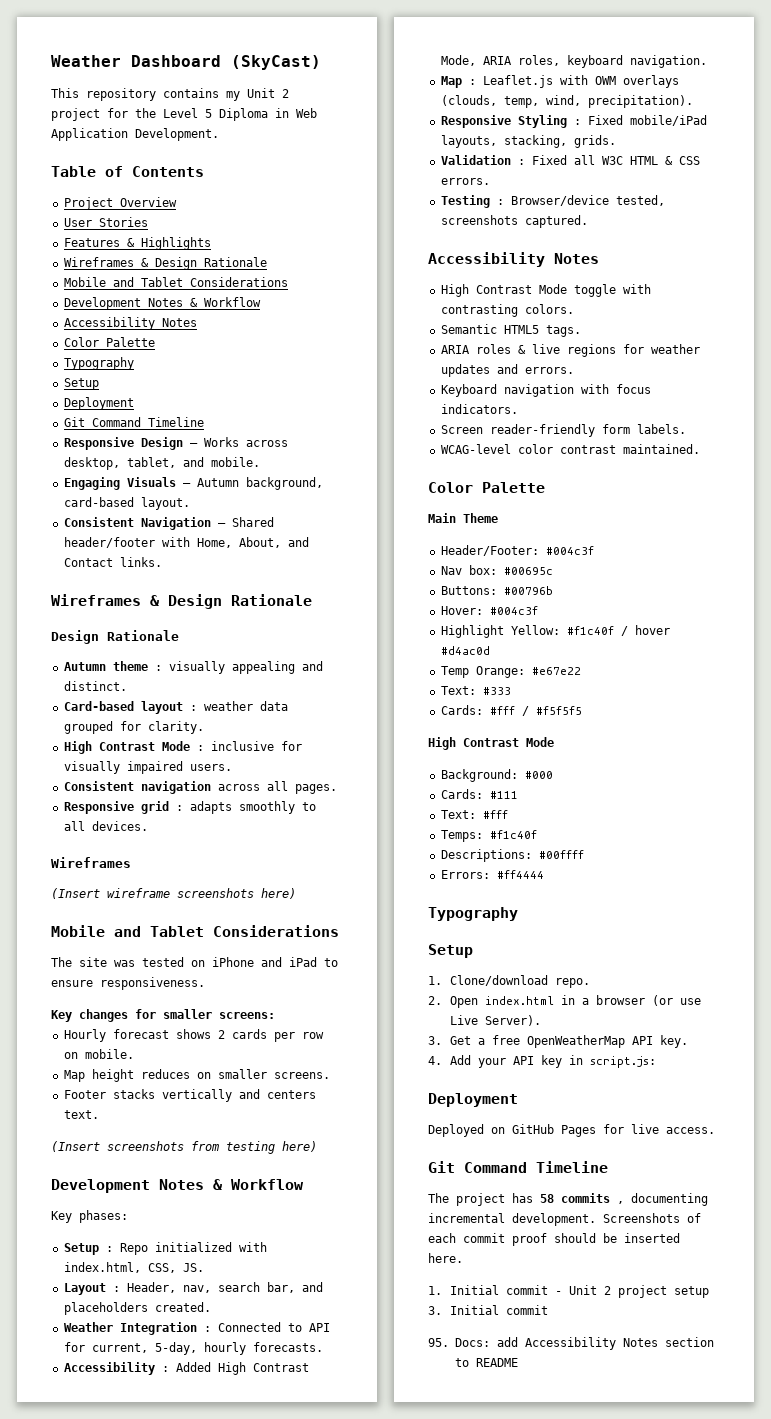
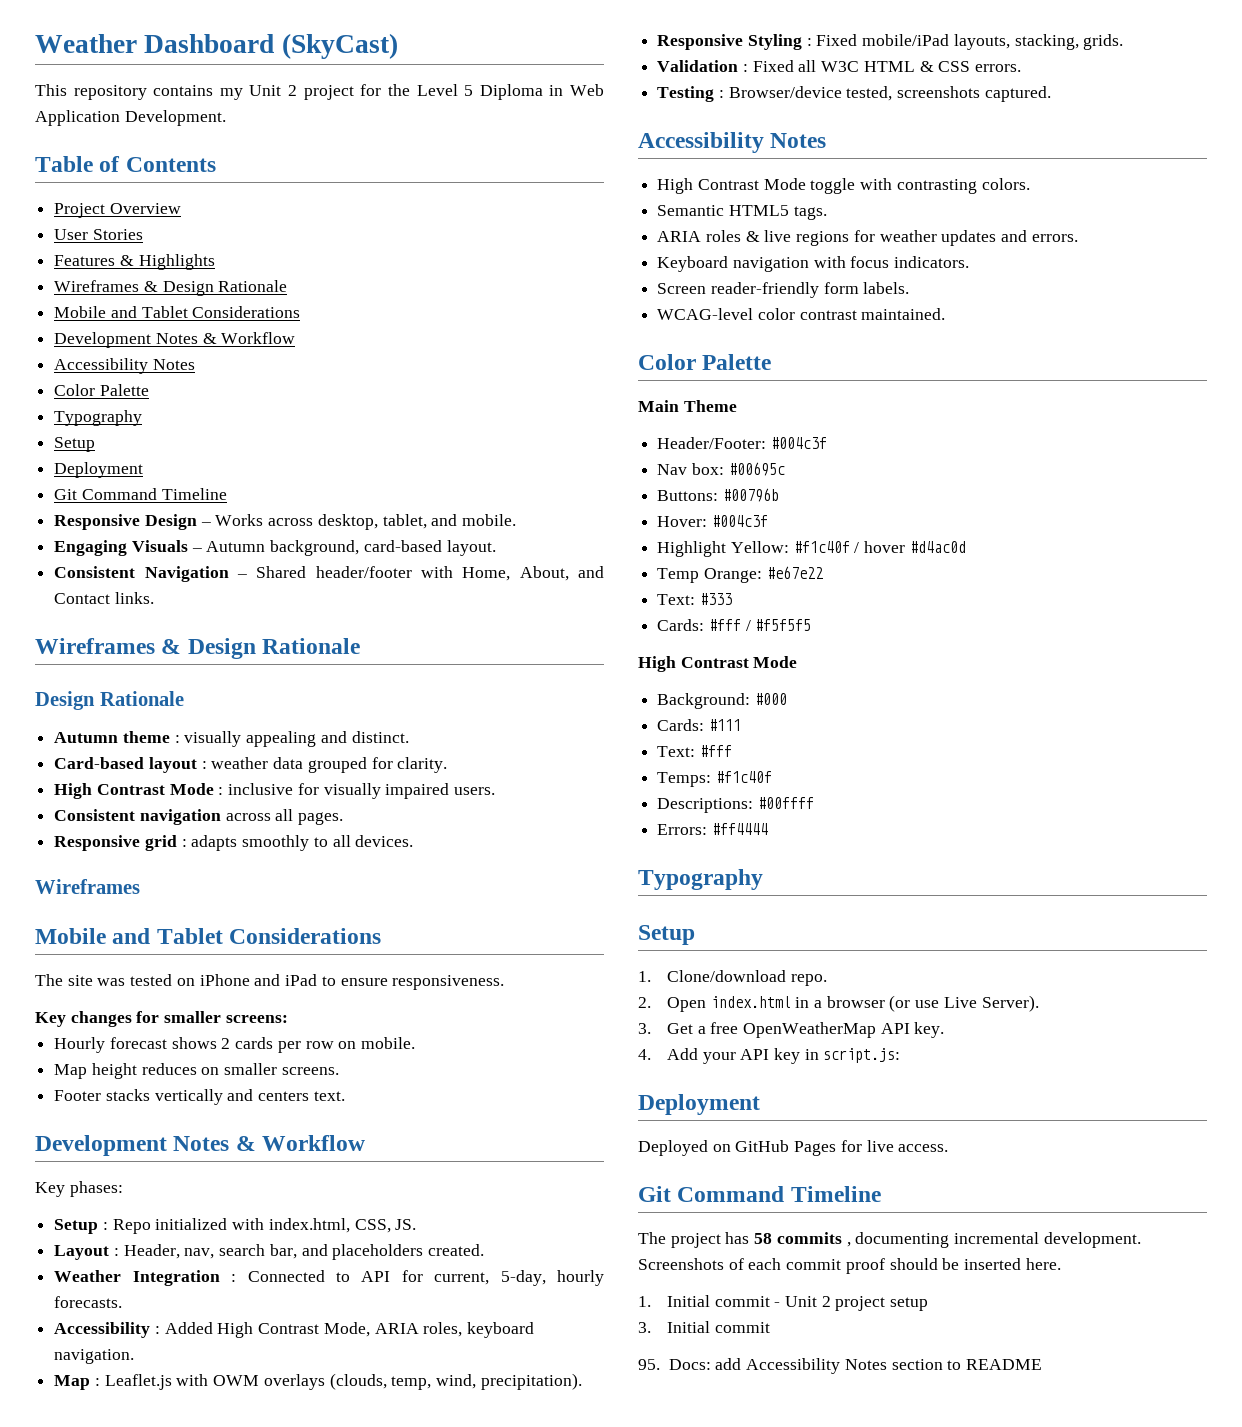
[51,888,296,899] // (Insert wireframe screenshots here) -> (140, 886) none
[51,1141,317,1154] // (Insert screenshots from testing here) -> (345, 1096) none

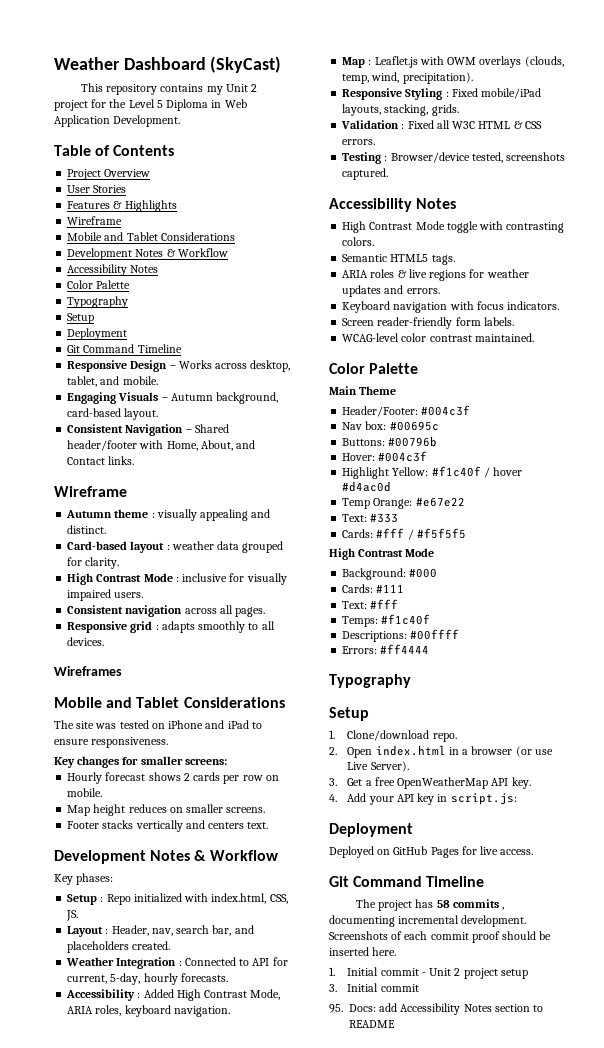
[54,280,288,296] Wireframes & Design Rationale -> [67,216,123,225] Wireframe
[35,638,361,659] [35,691,184,710] Wireframes & Design Rationale // Design Rationale -> [54,486,127,497] Wireframe

